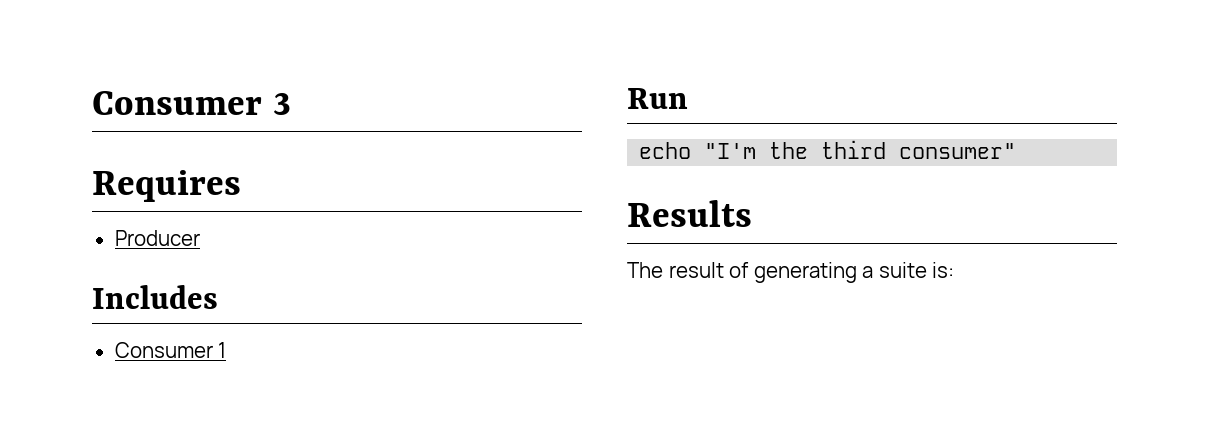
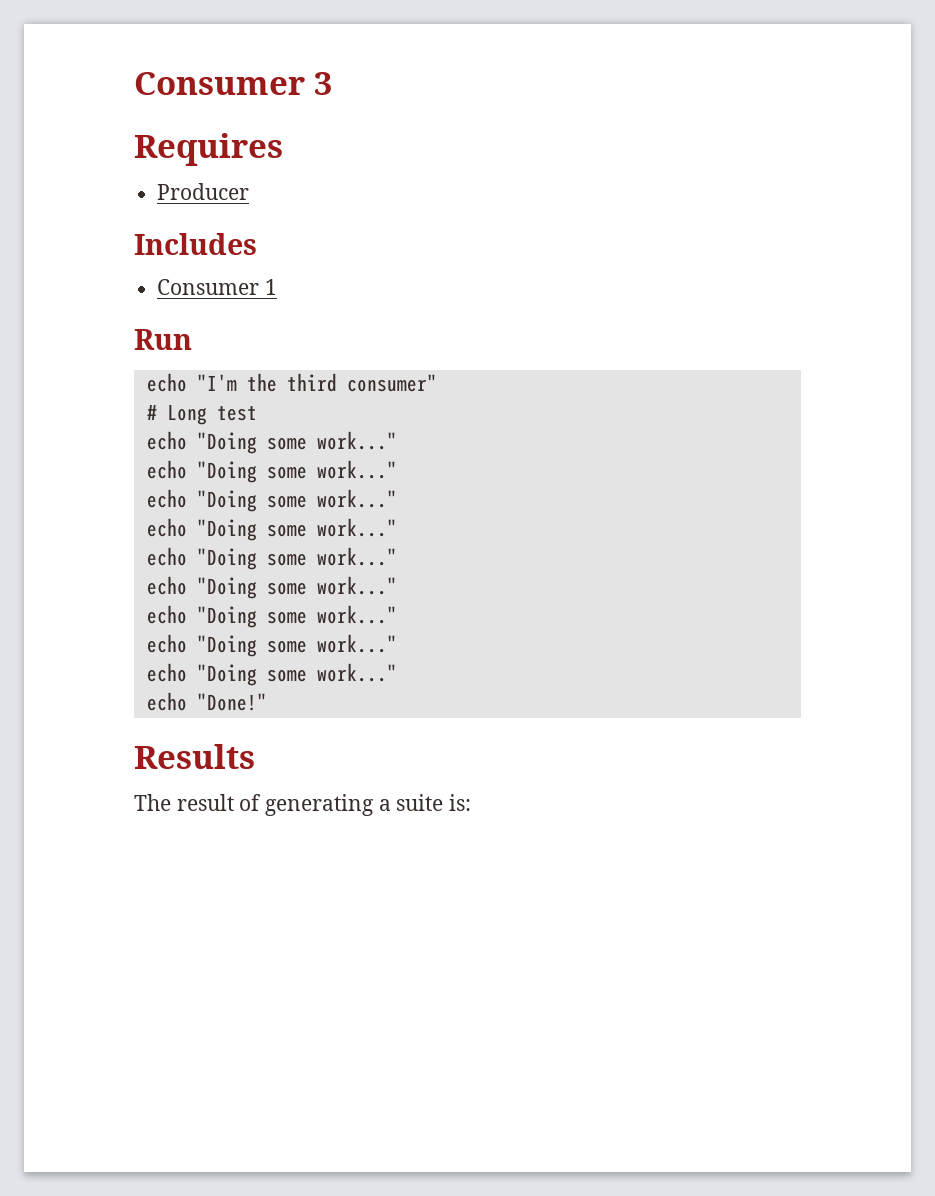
(1017, 151) none -> [146,404,257,425] [146,431,397,454] [146,460,397,483] [146,489,397,512] [146,518,397,541] [146,547,397,570] [146,576,397,599] [146,605,397,628] [146,634,397,657] [146,663,397,686] [146,692,267,711] // # Long test // echo "Doing some work..." // echo "Doing some work..." // echo "Doing some work..." // echo "Doing some work..." // echo "Doing some work..." // echo "Doing some work..." // echo "Doing some work..." // echo "Doing some work..." // echo "Doing some work..." // echo "Done!"

